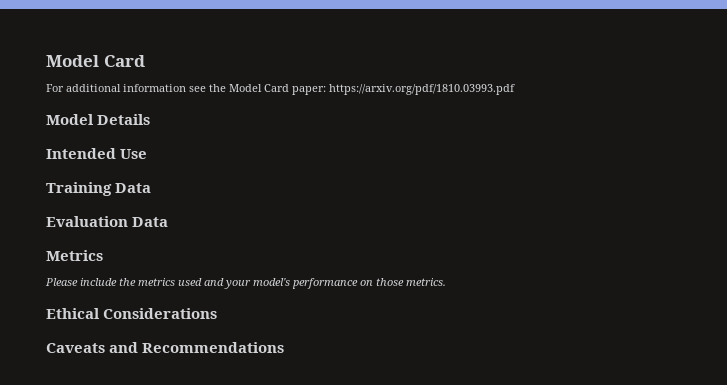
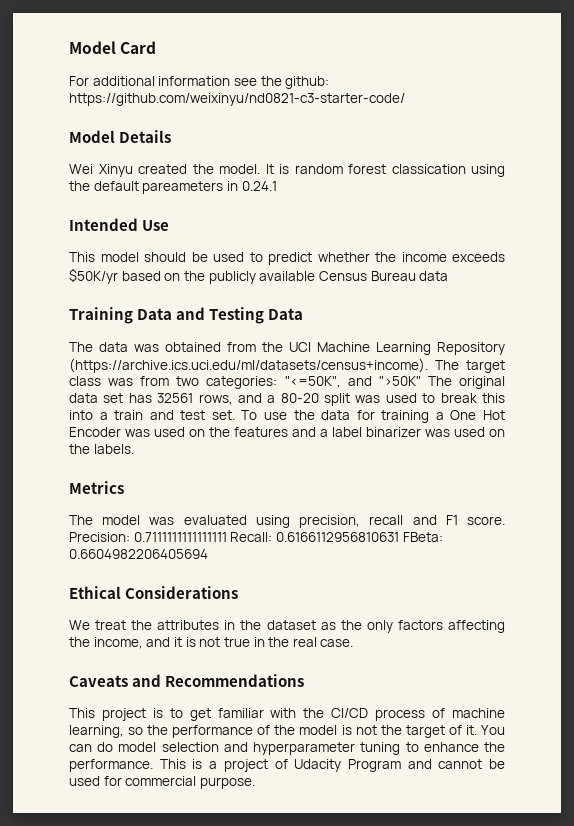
[229,84,515,95] [46,114,151,125] [46,148,148,159] [46,182,152,196] [46,216,169,227] [46,250,103,261] [45,278,446,289] [46,308,218,319] [46,342,285,353] Model Card paper: https://arxiv.org/pdf/1810.03993.pdf // Model Details // Intended Use // Training Data // Evaluation Data // Metrics // Please include the metrics used and your model's performance on those metrics. // Ethical Considerations // Caveats and Recommendations -> [285,76,330,89] [69,93,405,106] [69,130,172,143] [69,164,505,177] [69,181,277,194] [69,218,170,231] [69,252,505,265] [69,268,449,284] [69,307,304,324] [69,342,505,355] [69,358,505,373] [69,376,505,389] [69,393,505,406] [69,410,505,423] [69,427,505,437] [69,444,134,454] [69,481,124,494] [69,515,506,528] [69,532,443,542] [69,549,208,559] [69,586,239,599] [69,620,505,633] [69,637,354,649] [69,674,305,687] [69,708,505,721] [69,725,506,738] [69,742,505,755] [69,759,505,772] [69,776,255,789] github: https://github.com/weixinyu/nd0821-c3-starter-code/ // Model Details // Wei Xinyu created the model. It is random forest classication using the default pareameters in 0.24.1 // Intended Use // This model should be used to predict whether the income exceeds $50K/yr based on the publicly available Census Bureau data // Training Data and Testing Data // The data was obtained from the UCI Machine Learning Repository (https://archive.ics.uci.edu/ml/datasets/census+income). The target class was from two categories: "<=50K", and ">50K" The original data set has 32561 rows, and a 80-20 split was used to break this into a train and test set. To use the data for training a One Hot Encoder was used on the features and a label binarizer was used on the labels. // Metrics // The model was evaluated using precision, recall and F1 score. Precision: 0.7111111111111111 Recall: 0.6166112956810631 FBeta: 0.6604982206405694 // Ethical Considerations // We treat the attributes in the dataset as the only factors affecting the income, and it is not true in the real case. // Caveats and Recommendations // This project is to get familiar with the CI/CD process of machine learning, so the performance of the model is not the target of it. You can do model selection and hyperparameter tuning to enhance the performance. This is a project of Udacity Program and cannot be used for commercial purpose.

